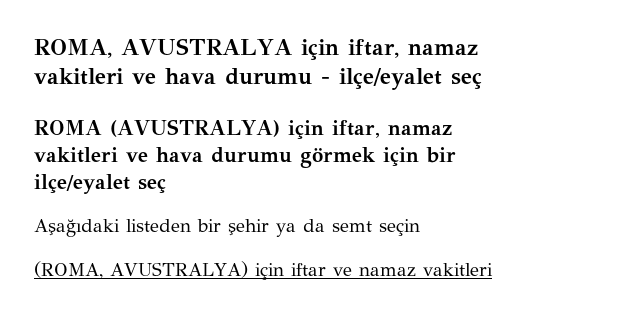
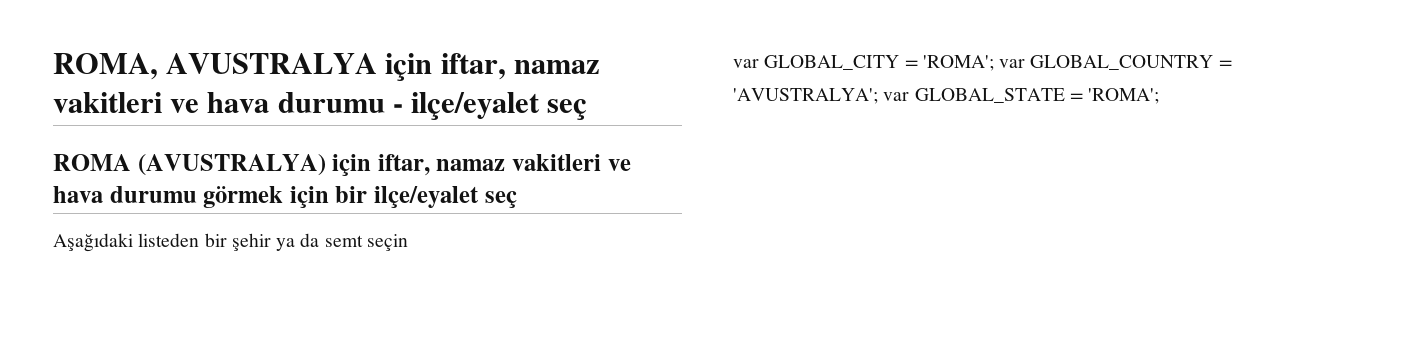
[34,261,493,280] (ROMA, AVUSTRALYA) için iftar ve namaz vakitleri -> [733,55,1232,71] [733,88,1160,104] var GLOBAL_CITY = 'ROMA'; var GLOBAL_COUNTRY = 'AVUSTRALYA'; var GLOBAL_STATE = 'ROMA';

